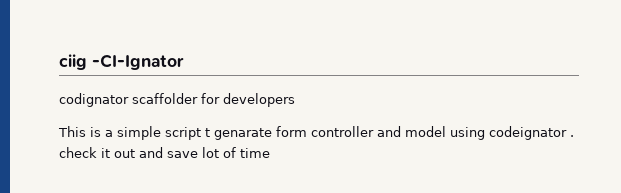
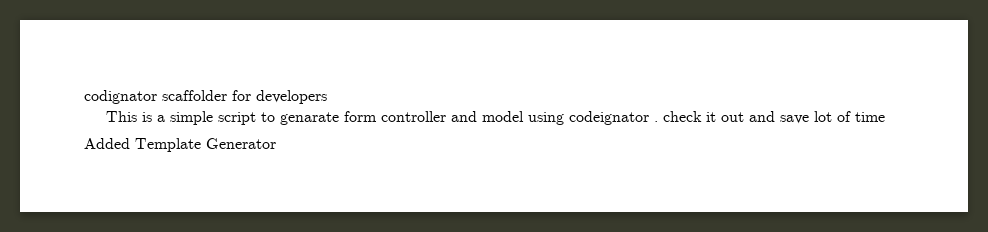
[59,54,184,70] ciig -CI-Ignator // -> (84, 97) none
[205,128,210,137] t -> [260,112,275,122] to
(270, 153) none -> [84,138,276,152] // Added Template Generator

